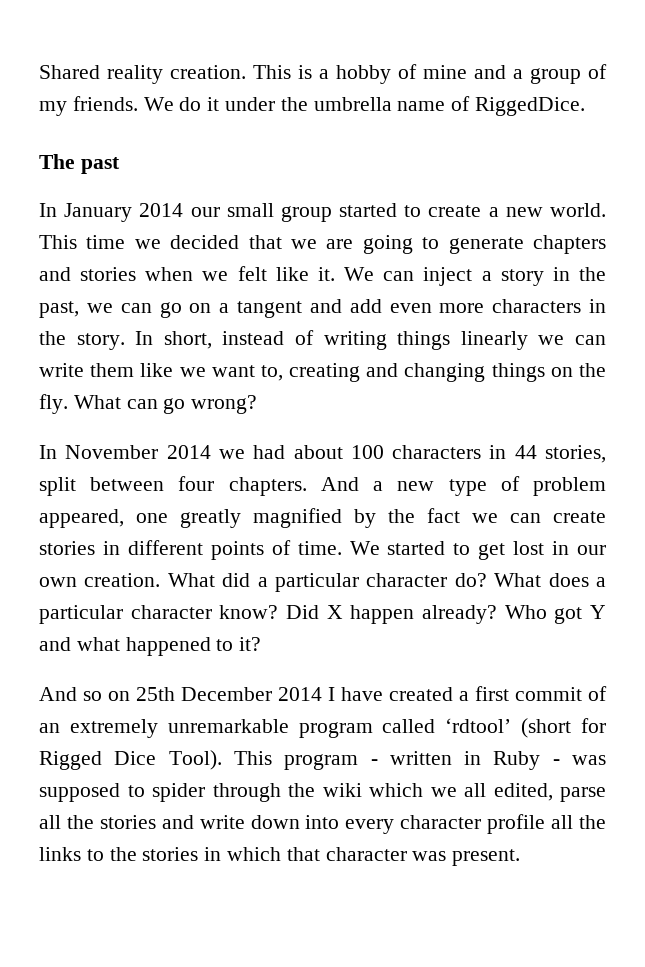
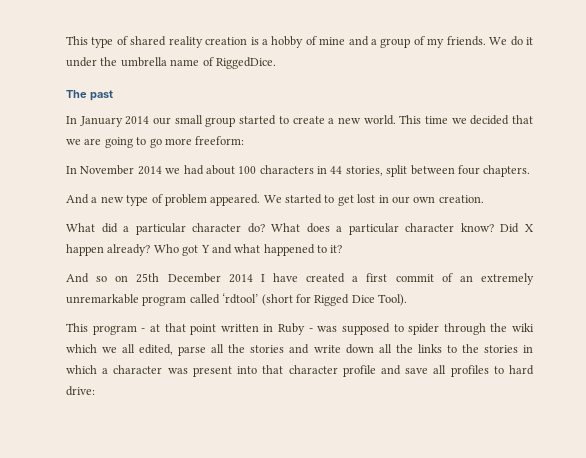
[39,65,291,84] Shared reality creation. This -> [66,36,248,48] This type of shared reality creation
[448,235,606,254] [39,266,606,286] [39,299,606,318] [39,330,607,350] [39,363,606,382] [39,394,258,414] generate chapters and stories when we felt like it. We can inject a story in the past, we can go on a tangent and add even more characters in the story. In short, instead of writing things linearly we can write them like we want to, creating and changing things on the fly. What can go wrong? -> [149,136,245,148] go more freeform:
(307, 486) none -> (531, 171) //
[39,508,606,528] [39,540,342,560] appeared, one greatly magnified by the fact we can create stories in different points of time. -> [210,194,261,206] appeared.
(161, 580) none -> (484, 199) //
(222, 760) none -> (407, 300) //
(378, 762) none -> [149,323,217,335] at that point
[305,814,546,834] into every character profile -> (374, 349) none
[286,847,521,866] that character was present. -> [102,365,534,377] [66,386,95,396] a character was present into that character profile and save all profiles to hard drive:

